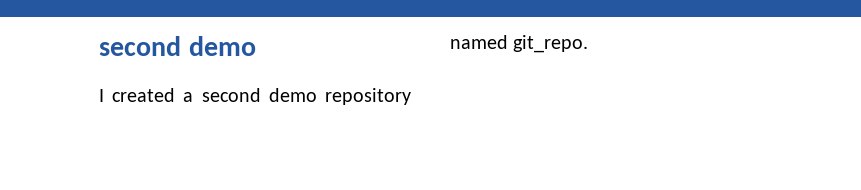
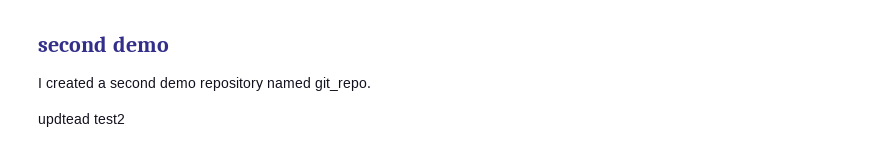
(589, 44) none -> [38,113,125,127] // updtead test2

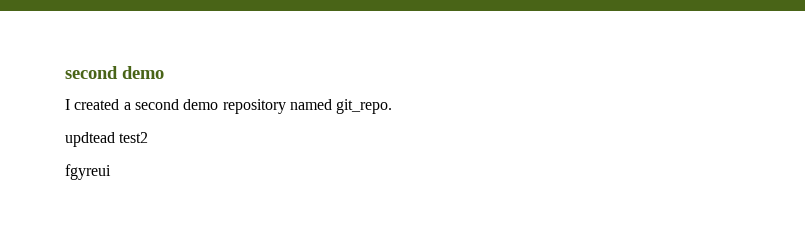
(125, 119) none -> [65,164,111,180] // fgyreui

